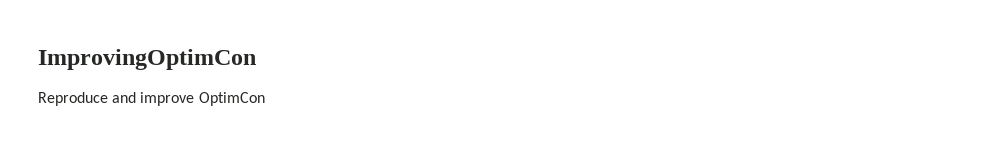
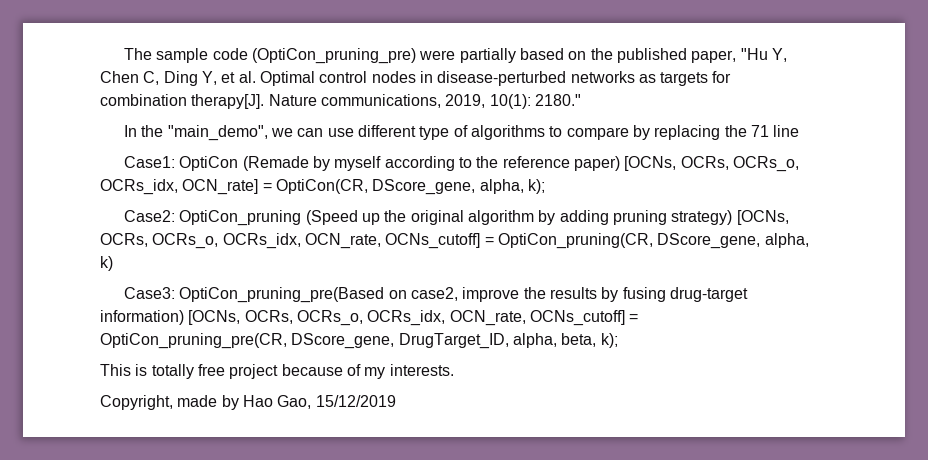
[38,49,256,70] [38,92,265,106] ImprovingOptimCon // Reproduce and improve OptimCon -> [124,48,787,64] [100,71,732,86] [100,94,581,109] [124,125,800,141] [124,156,799,172] [100,179,545,195] [124,210,789,226] [100,233,809,249] [100,256,113,271] [124,287,748,303] [100,310,639,326] [100,333,618,349] [100,364,454,379] [100,395,396,410] The sample code (OptiCon_pruning_pre) were partially based on the published paper, "Hu Y, Chen C, Ding Y, et al. Optimal control nodes in disease-perturbed networks as targets for combination therapy[J]. Nature communications, 2019, 10(1): 2180." // In the "main_demo", we can use different type of algorithms to compare by replacing the 71 line // Case1: OptiCon (Remade by myself according to the reference paper) [OCNs, OCRs, OCRs_o, OCRs_idx, OCN_rate] = OptiCon(CR, DScore_gene, alpha, k); // Case2: OptiCon_pruning (Speed up the original algorithm by adding pruning strategy) [OCNs, OCRs, OCRs_o, OCRs_idx, OCN_rate, OCNs_cutoff] = OptiCon_pruning(CR, DScore_gene, alpha, k) // Case3: OptiCon_pruning_pre(Based on case2, improve the results by fusing drug-target information) [OCNs, OCRs, OCRs_o, OCRs_idx, OCN_rate, OCNs_cutoff] = OptiCon_pruning_pre(CR, DScore_gene, DrugTarget_ID, alpha, beta, k); // This is totally free project because of my interests. // Copyright, made by Hao Gao, 15/12/2019

